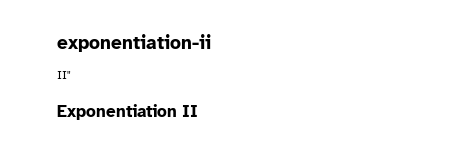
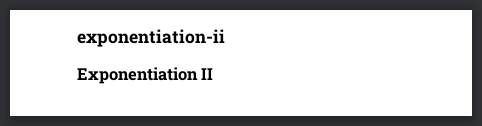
[57,71,71,79] // II" -> (225, 38) none

